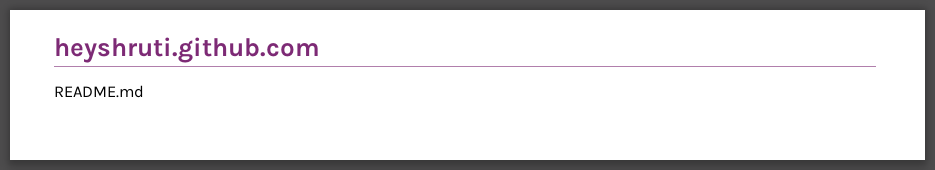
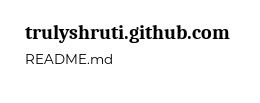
[54,37,320,63] heyshruti.github.com -> [25,24,230,43] trulyshruti.github.com

